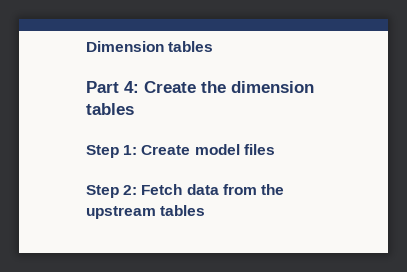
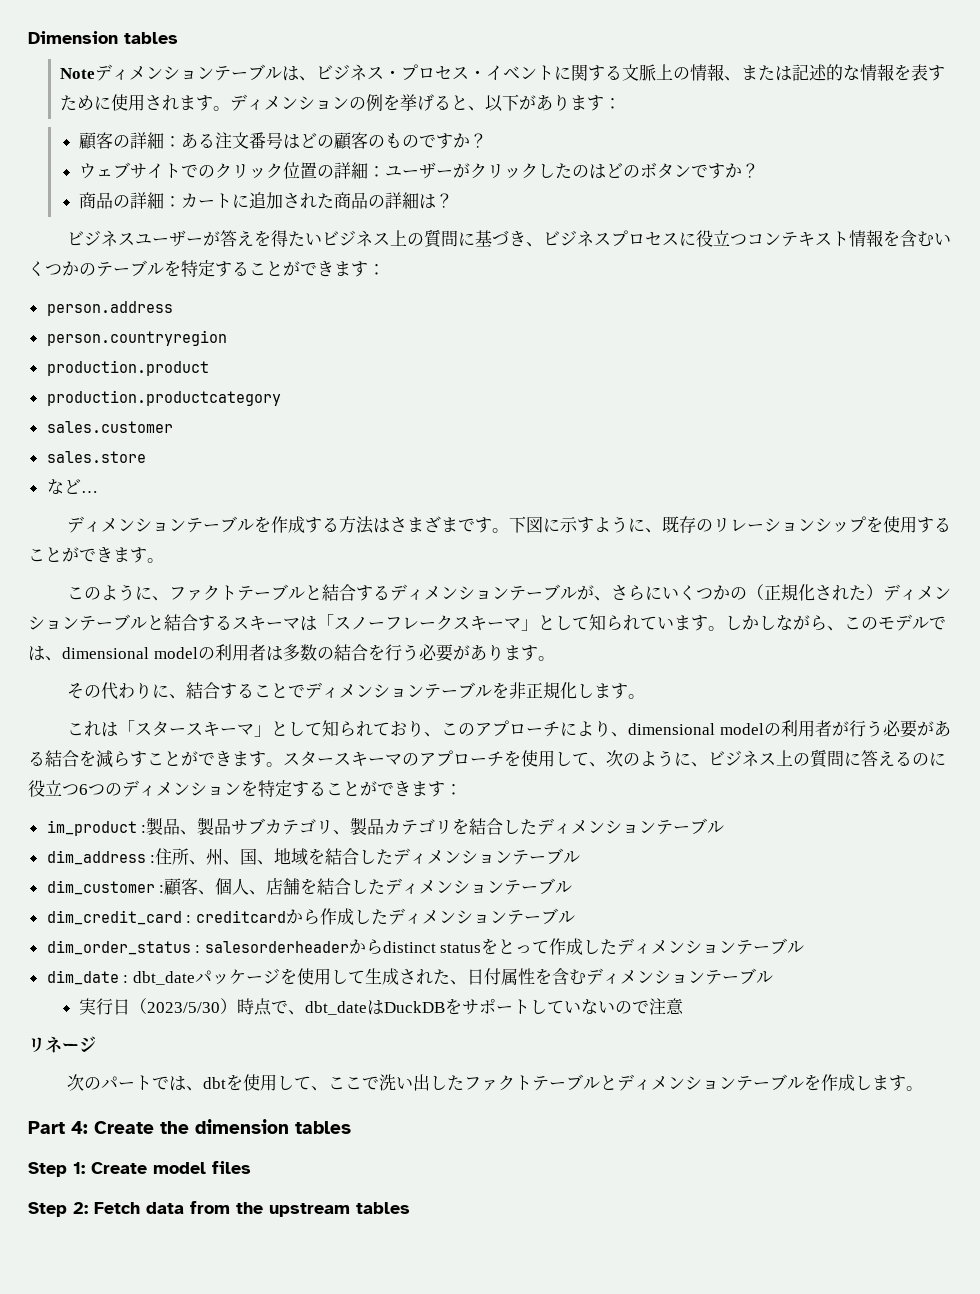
(214, 46) none -> [60,64,946,81] [60,94,622,112] [78,132,487,150] [78,162,759,179] [78,192,453,209] [66,230,951,248] [28,260,385,278] [46,301,173,316] [46,330,227,346] [46,360,209,376] [46,390,281,406] [46,421,173,433] [46,451,146,463] [46,479,98,494] [66,516,951,534] [28,547,164,563] [66,584,951,601] [28,614,946,631] [28,644,555,662] [66,682,645,700] [66,720,951,738] [28,750,946,768] [28,780,462,798] [46,817,725,836] [46,848,581,866] [46,878,573,896] [46,908,575,925] [46,938,805,955] [46,968,773,985] [78,998,684,1016] [28,1036,96,1053] [66,1074,923,1091] // Noteディメンションテーブルは、ビジネス・プロセス・イベントに関する文脈上の情報、または記述的な情報を表すために使用されます。ディメンションの例を挙げると、以下があります： // 顧客の詳細：ある注文番号はどの顧客のものですか？ // ウェブサイトでのクリック位置の詳細：ユーザーがクリックしたのはどのボタンですか？ // 商品の詳細：カートに追加された商品の詳細は？ // ビジネスユーザーが答えを得たいビジネス上の質問に基づき、ビジネスプロセスに役立つコンテキスト情報を含むいくつかのテーブルを特定することができます： // person.address // person.countryregion // production.product // production.productcategory // sales.customer // sales.store // など… // ディメンションテーブルを作成する方法はさまざまです。下図に示すように、既存のリレーションシップを使用することができます。 // このように、ファクトテーブルと結合するディメンションテーブルが、さらにいくつかの（正規化された）ディメンションテーブルと結合するスキーマは「スノーフレークスキーマ」として知られています。しかしながら、このモデルでは、dimensional modelの利用者は多数の結合を行う必要があります。 // その代わりに、結合することでディメンションテーブルを非正規化します。 // これは「スタースキーマ」として知られており、このアプローチにより、dimensional modelの利用者が行う必要がある結合を減らすことができます。スタースキーマのアプローチを使用して、次のように、ビジネス上の質問に答えるのに役立つ6つのディメンションを特定することができます： // im_product :製品、製品サブカテゴリ、製品カテゴリを結合したディメンションテーブル // dim_address :住所、州、国、地域を結合したディメンションテーブル // dim_customer :顧客、個人、店舗を結合したディメンションテーブル // dim_credit_card : creditcardから作成したディメンションテーブル // dim_order_status : salesorderheaderからdistinct statusをとって作成したディメンションテーブル // dim_date : dbt_dateパッケージを使用して生成された、日付属性を含むディメンションテーブル // 実行日（2023/5/30）時点で、dbt_dateはDuckDBをサポートしていないので注意 // リネージ // 次のパートでは、dbtを使用して、ここで洗い出したファクトテーブルとディメンションテーブルを作成します。

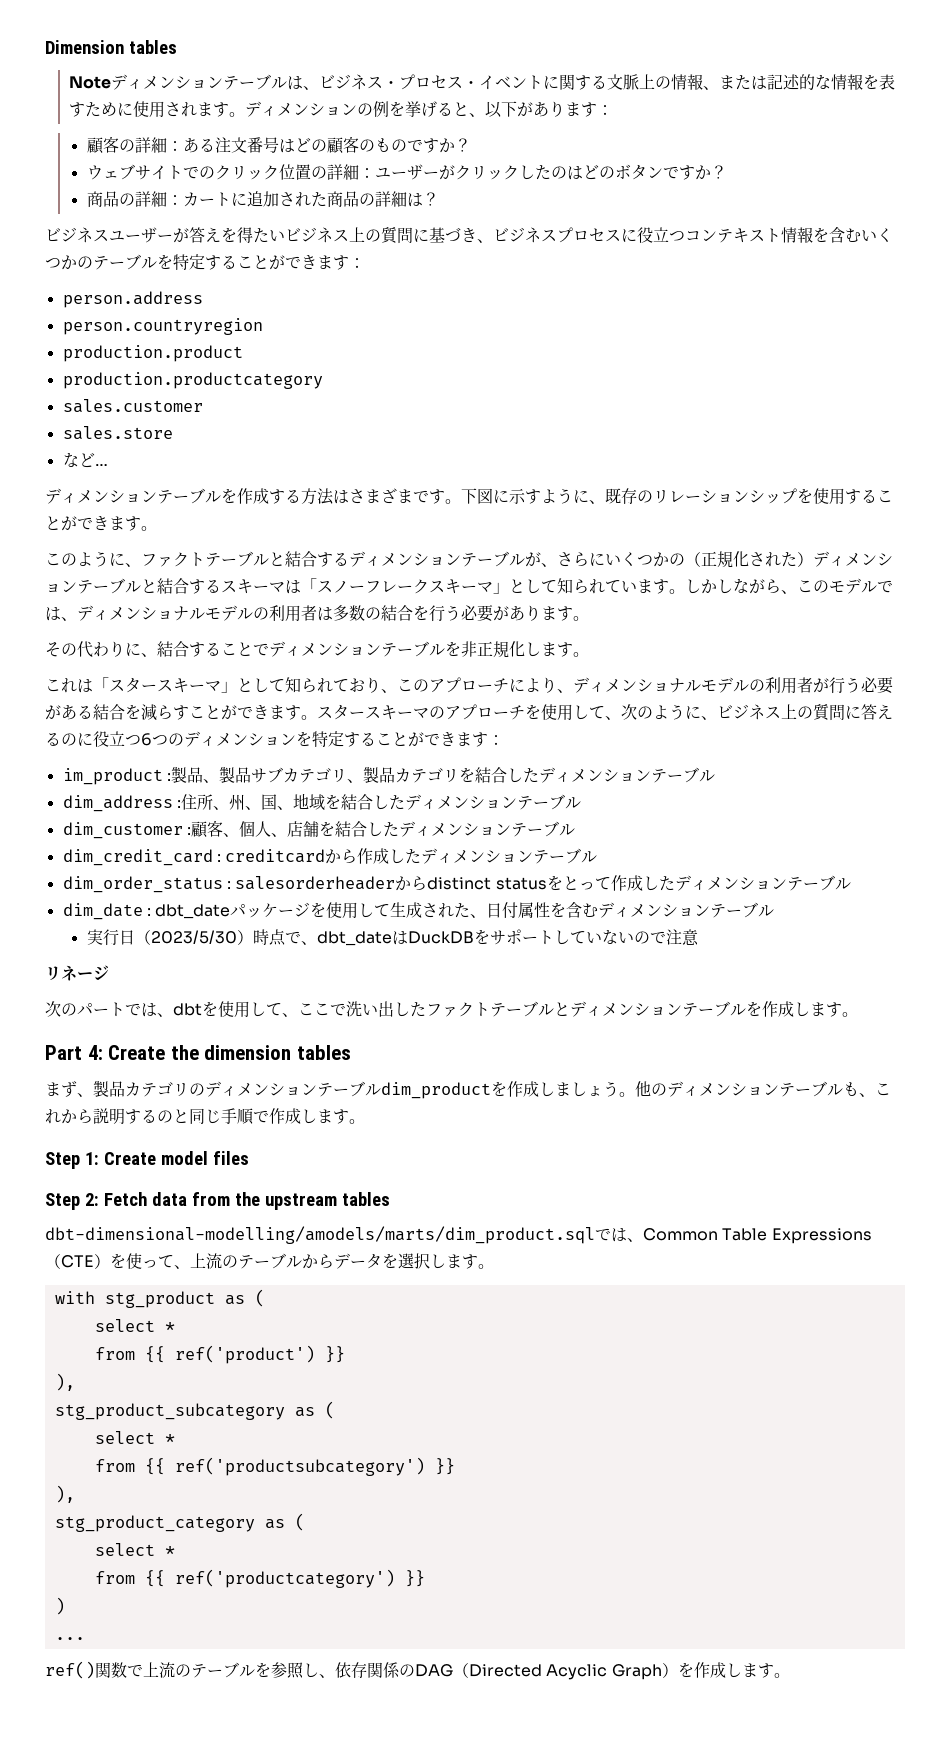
[62,647,198,659] dimensional model -> [77,605,253,621] ディメンショナルモデル
[627,723,764,735] dimensional model -> [573,677,749,693] ディメンショナルモデル
(351, 1127) none -> [45,1080,891,1099] [45,1108,365,1125] // まず、製品カテゴリのディメンションテーブルdim_productを作成しましょう。他のディメンションテーブルも、これから説明するのと同じ手順で作成します。
(410, 1208) none -> [45,1226,872,1244] [45,1253,494,1269] [54,1289,265,1308] [94,1319,175,1332] [94,1345,345,1364] [54,1373,75,1391] [54,1401,335,1420] [94,1431,175,1444] [94,1457,455,1476] [54,1485,75,1503] [54,1513,305,1532] [94,1543,175,1556] [94,1569,425,1588] [54,1597,65,1615] [54,1637,85,1640] [45,1661,790,1680] // dbt-dimensional-modelling/amodels/marts/dim_product.sqlでは、Common Table Expressions（CTE）を使って、上流のテーブルからデータを選択します。 // with stg_product as ( // select * // from {{ ref('product') }} // ), // stg_product_subcategory as ( // select * // from {{ ref('productsubcategory') }} // ), // stg_product_category as ( // select * // from {{ ref('productcategory') }} // ) // ... // ref()関数で上流のテーブルを参照し、依存関係のDAG（Directed Acyclic Graph）を作成します。

